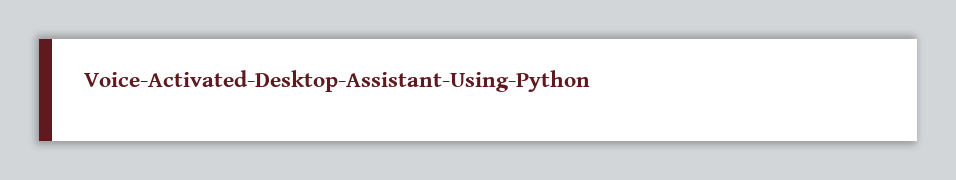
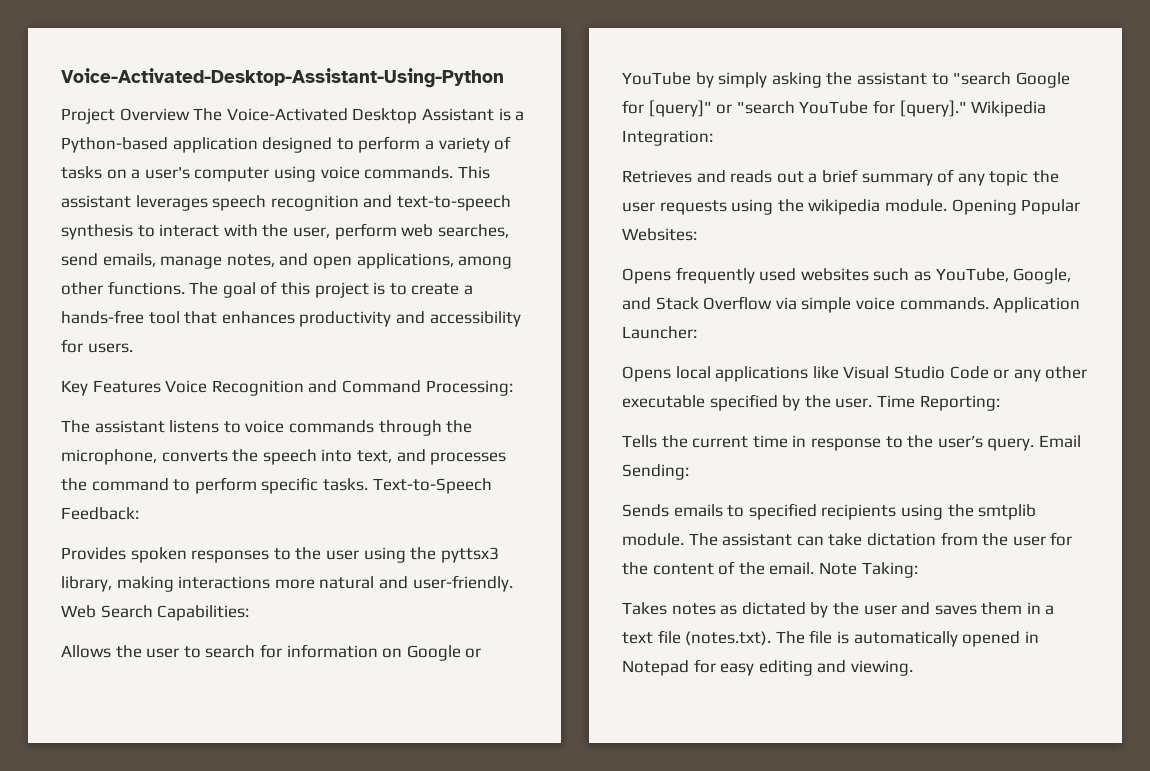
(590, 81) none -> [61,108,525,124] [61,136,512,153] [61,166,490,182] [61,195,511,211] [61,223,509,240] [61,253,513,269] [61,281,473,298] [61,310,521,327] [61,339,133,353] [61,380,513,396] [61,420,473,436] [61,449,507,465] [61,477,492,494] [61,507,139,520] [61,547,499,563] [61,575,513,592] [61,605,250,621] [61,644,482,661] [622,72,1070,88] [622,100,1047,117] [622,130,713,146] [622,169,1059,186] [622,199,1081,215] [622,228,697,241] [622,267,1072,284] [622,296,1081,313] [622,326,697,339] [622,366,1088,382] [622,394,1000,411] [622,435,1081,451] [622,464,689,480] [622,503,1037,520] [622,532,1073,546] [622,561,918,578] [622,602,1055,618] [622,630,1039,647] [622,659,913,676] // Project Overview The Voice-Activated Desktop Assistant is a Python-based application designed to perform a variety of tasks on a user's computer using voice commands. This assistant leverages speech recognition and text-to-speech synthesis to interact with the user, perform web searches, send emails, manage notes, and open applications, among other functions. The goal of this project is to create a hands-free tool that enhances productivity and accessibility for users. // Key Features Voice Recognition and Command Processing: // The assistant listens to voice commands through the microphone, converts the speech into text, and processes the command to perform specific tasks. Text-to-Speech Feedback: // Provides spoken responses to the user using the pyttsx3 library, making interactions more natural and user-friendly. Web Search Capabilities: // Allows the user to search for information on Google or YouTube by simply asking the assistant to "search Google for [query]" or "search YouTube for [query]." Wikipedia Integration: // Retrieves and reads out a brief summary of any topic the user requests using the wikipedia module. Opening Popular Websites: // Opens frequently used websites such as YouTube, Google, and Stack Overflow via simple voice commands. Application Launcher: // Opens local applications like Visual Studio Code or any other executable specified by the user. Time Reporting: // Tells the current time in response to the user’s query. Email Sending: // Sends emails to specified recipients using the smtplib module. The assistant can take dictation from the user for the content of the email. Note Taking: // Takes notes as dictated by the user and saves them in a text file (notes.txt). The file is automatically opened in Notepad for easy editing and viewing.

